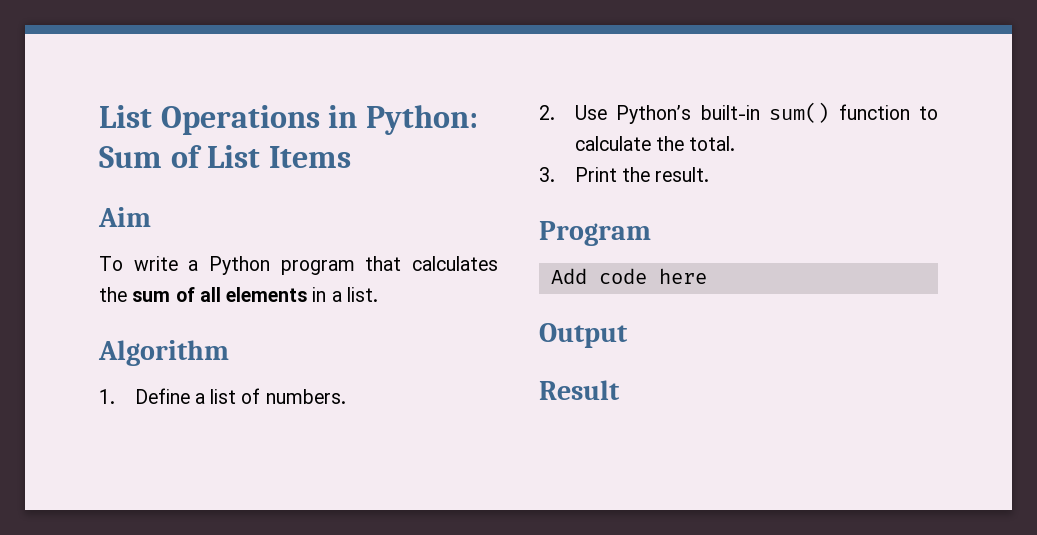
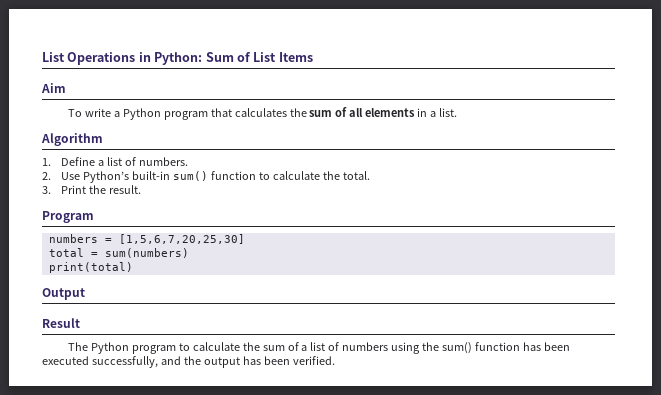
[550,268,707,284] [539,323,628,348] [539,380,620,400] Add code here // Output // Result -> [48,234,245,244] [48,248,189,258] [48,262,133,273] [42,288,85,300] [42,318,80,328] [67,342,571,354] [42,356,335,368] numbers = [1,5,6,7,20,25,30] // total = sum(numbers) // print(total) // Output // Result // The Python program to calculate the sum of a list of numbers using the sum() function has been executed successfully, and the output has been verified.

